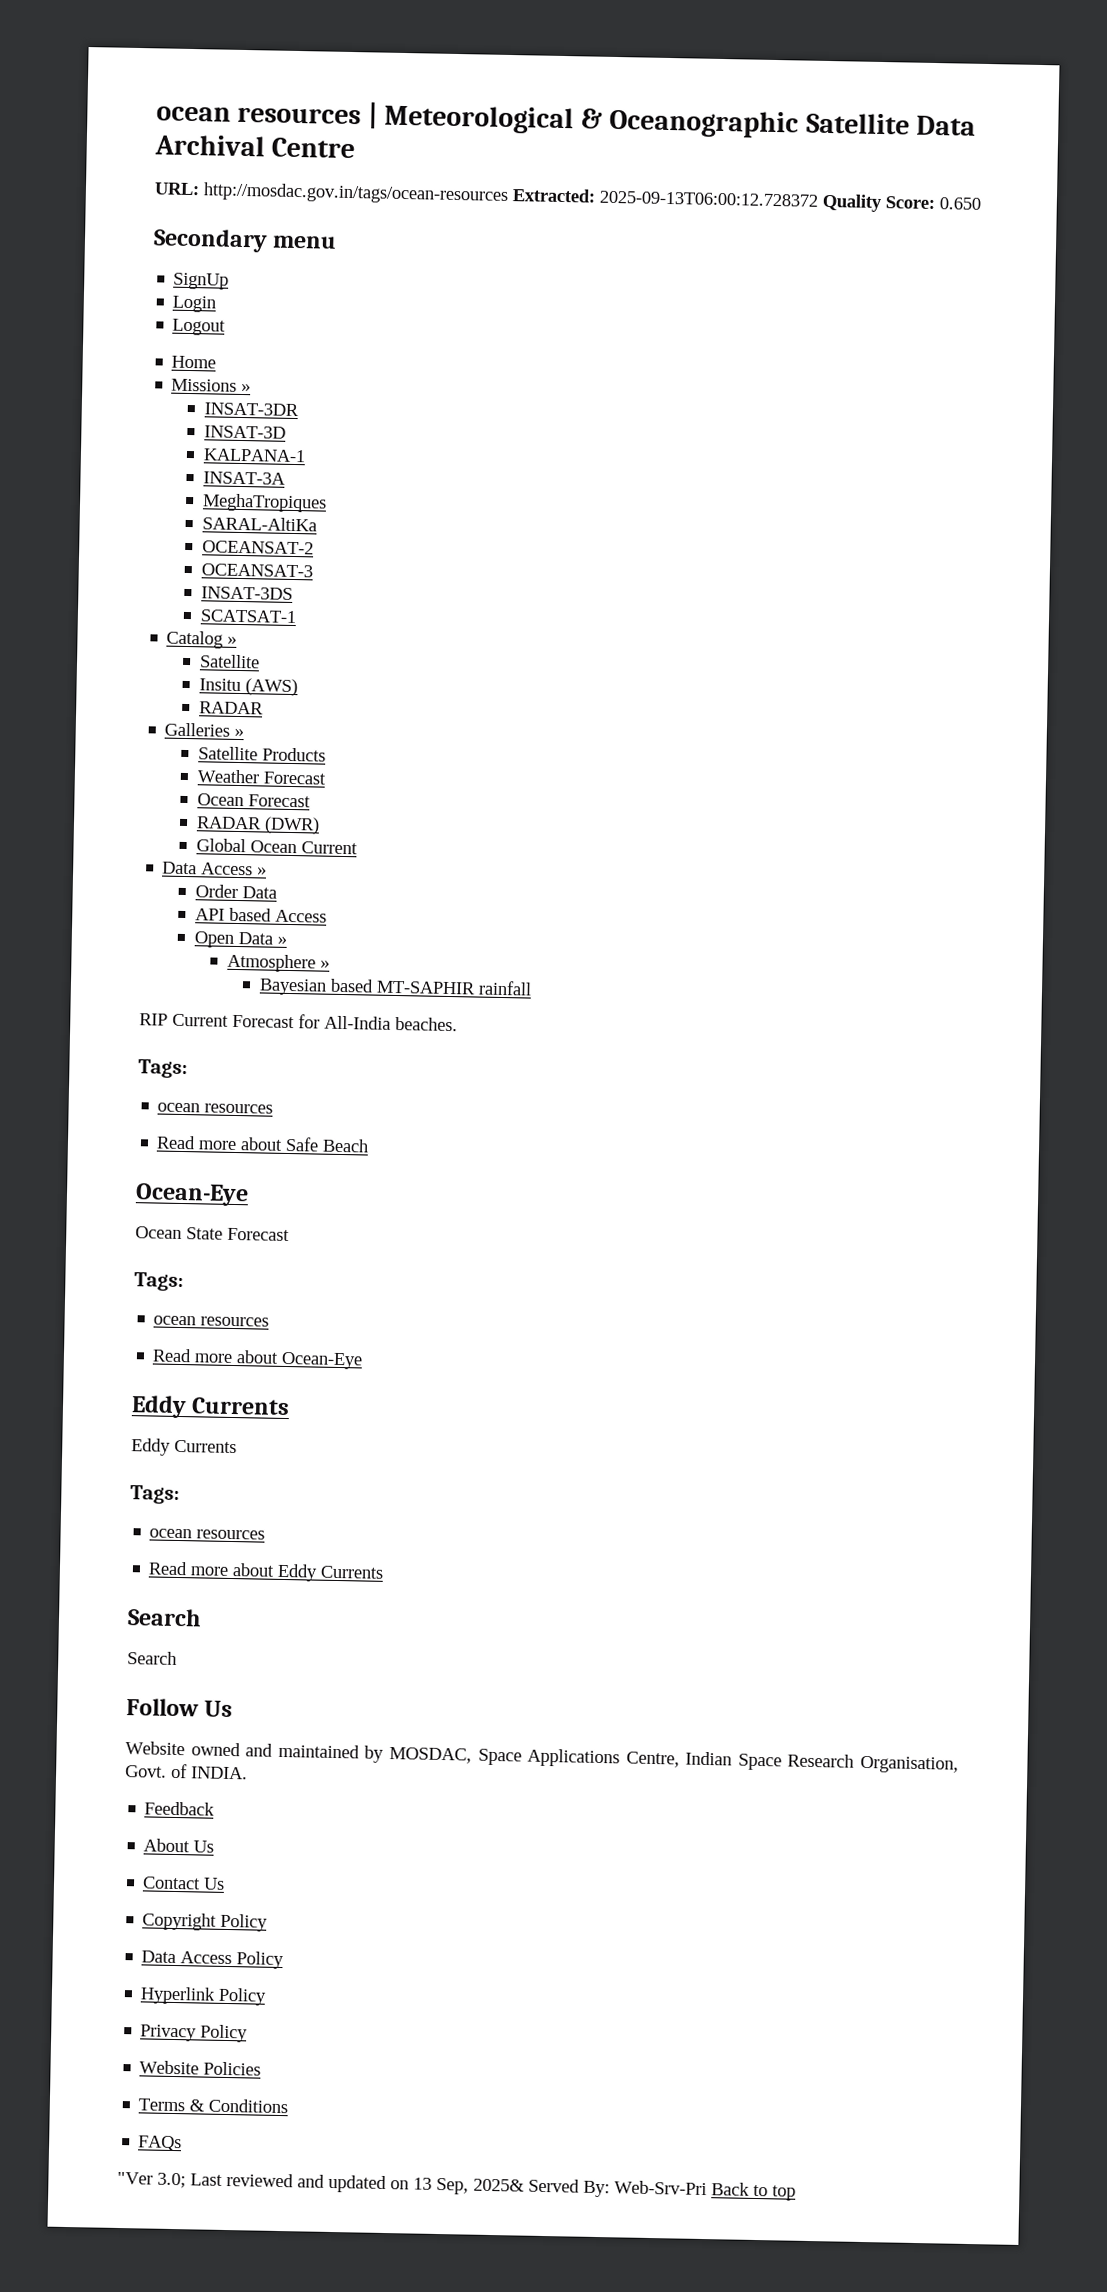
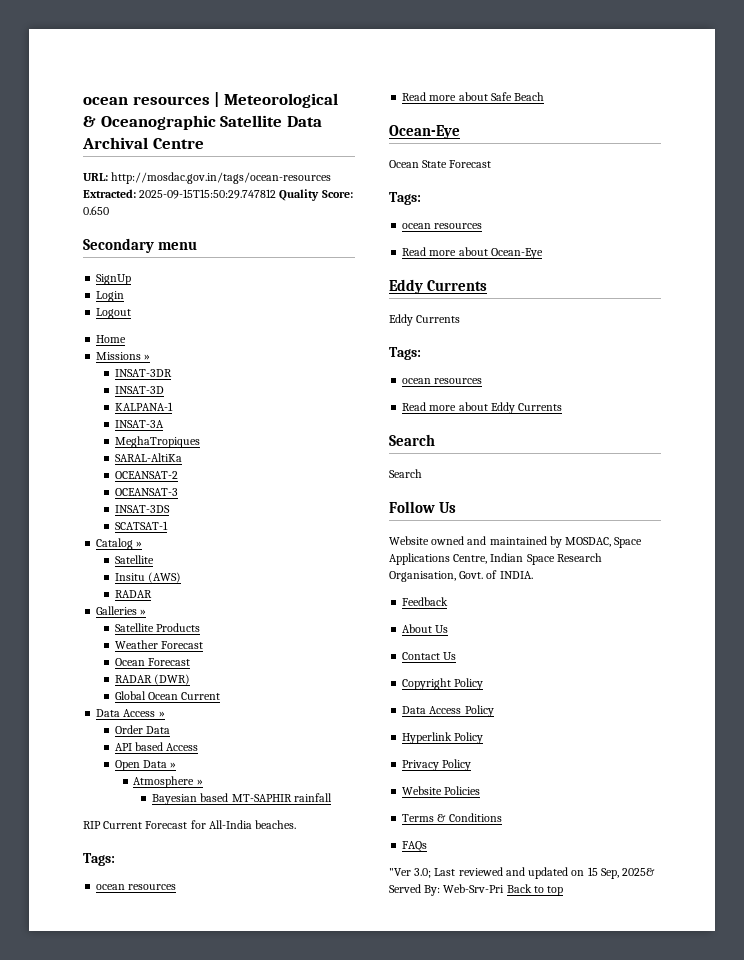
[599,190,818,207] 2025-09-13T06:00:12.728372 -> [139,189,277,199] 2025-09-15T15:50:29.747812
[413,2177,432,2190] 13 -> [587,867,598,876] 15

